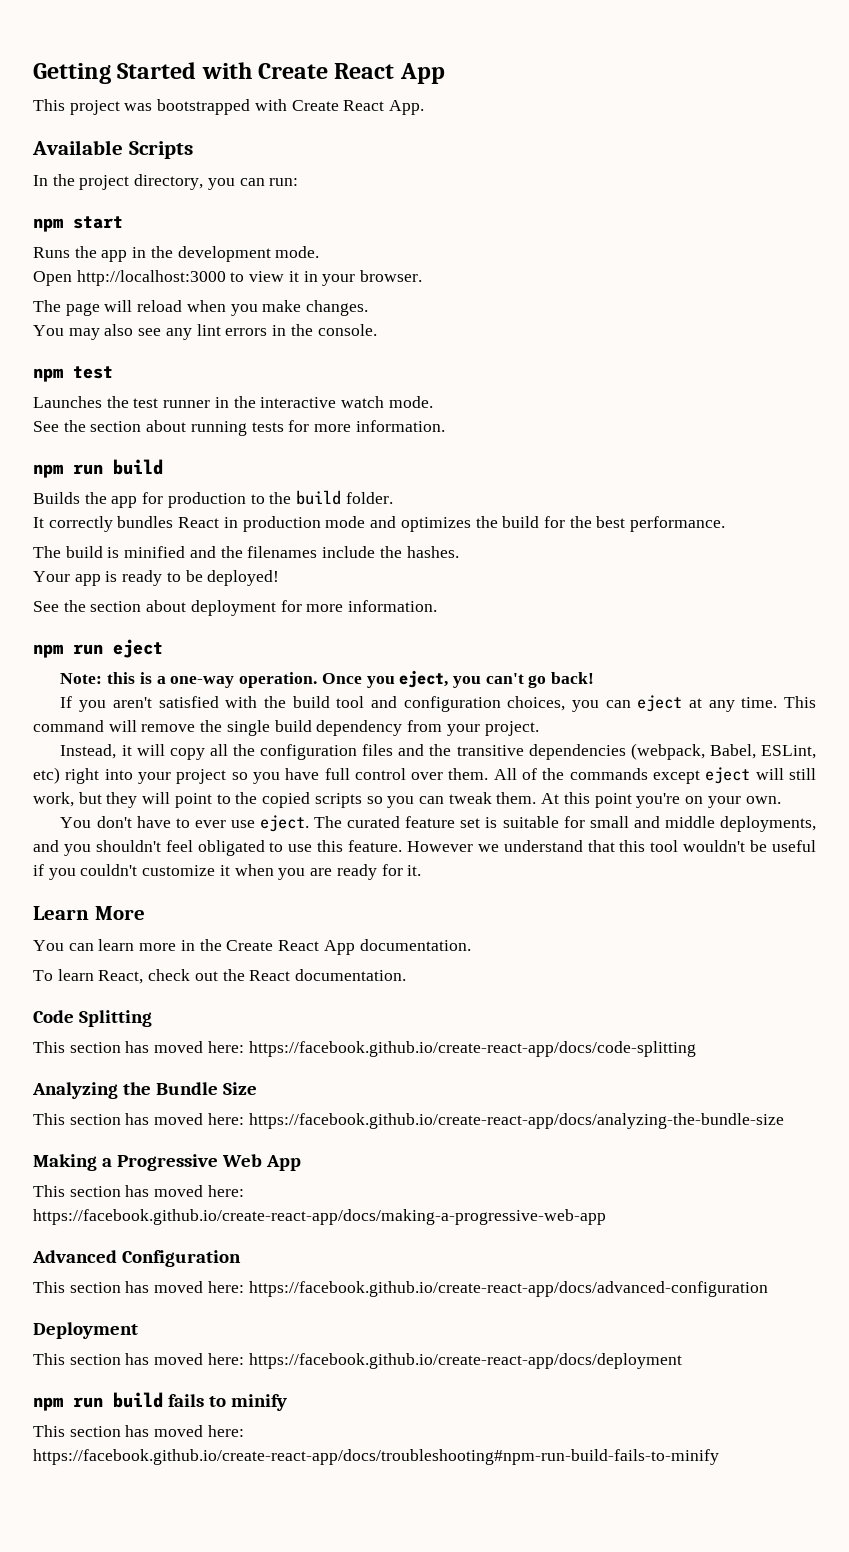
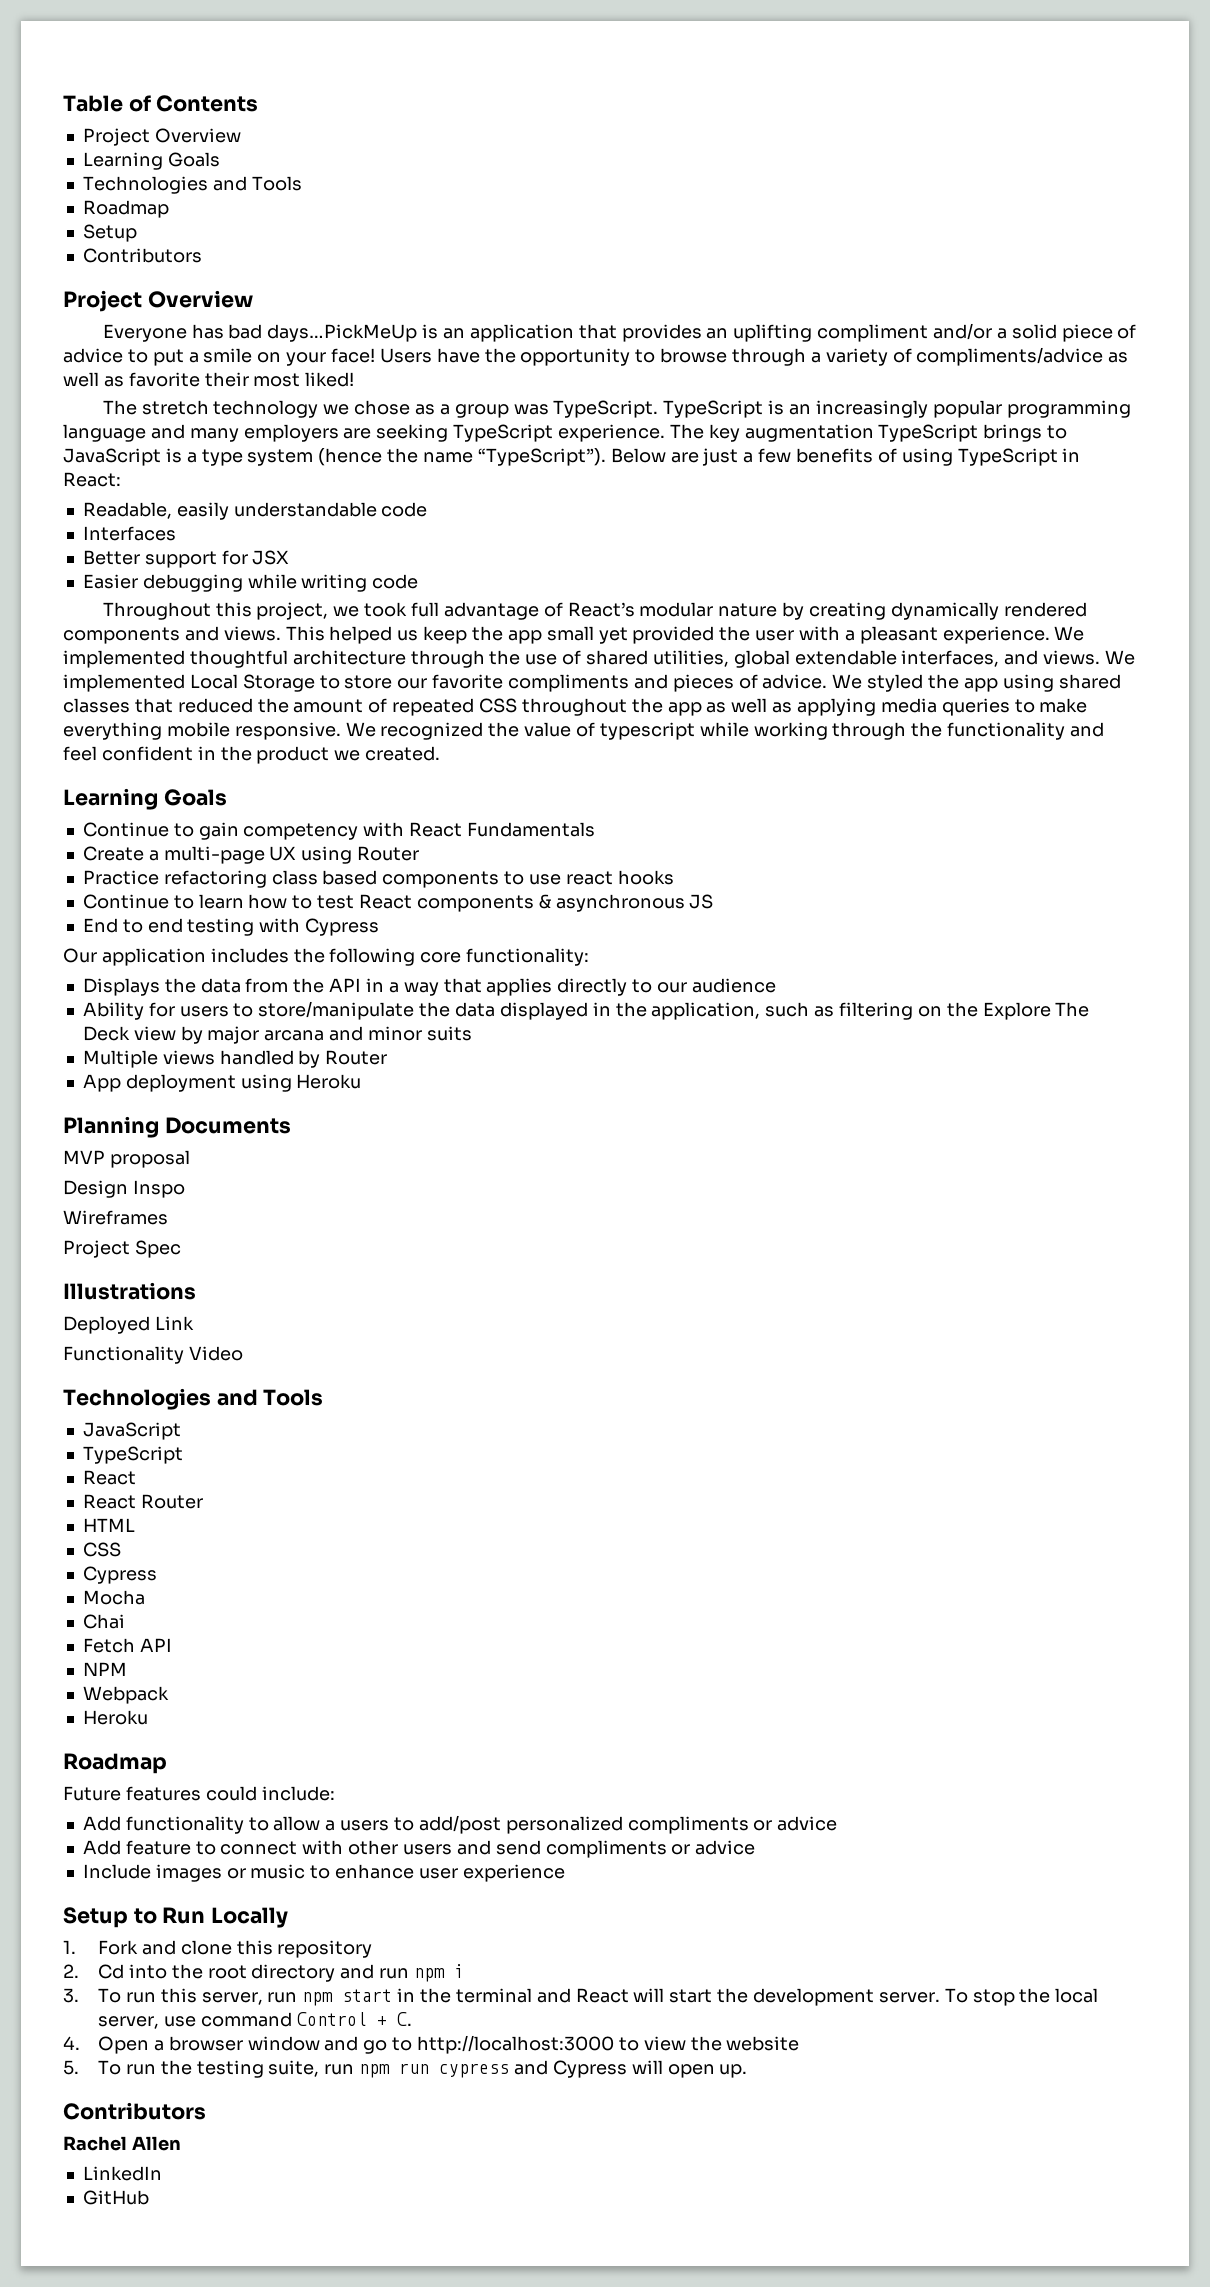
[33,62,445,84] [33,99,425,115] [32,140,193,159] [33,174,299,190] [33,216,123,232] [33,246,320,262] [33,270,423,286] [33,300,369,316] [33,324,377,340] [33,366,113,382] [33,396,433,408] [33,420,445,436] [33,459,163,478] [33,490,393,508] [33,516,726,532] [33,546,459,558] [33,570,280,586] [33,600,438,616] [33,639,163,658] [60,670,595,688] [60,695,816,712] [33,720,539,736] [60,743,816,760] [33,767,816,784] [33,792,781,808] [60,815,817,832] [33,840,816,856] [33,864,422,880] [33,906,145,920] [33,939,471,955] [33,969,407,984] [33,1010,152,1027] [33,1041,696,1057] [32,1082,257,1099] [33,1113,784,1129] [33,1154,301,1171] [33,1185,244,1197] [33,1209,606,1225] [32,1250,241,1267] [33,1281,768,1297] [33,1322,138,1339] [33,1353,682,1369] [33,1392,287,1411] [33,1425,244,1437] [33,1449,719,1465] Getting Started with Create React App // This project was bootstrapped with Create React App. // Available Scripts // In the project directory, you can run: // npm start // Runs the app in the development mode. // Open http://localhost:3000 to view it in your browser. // The page will reload when you make changes. // You may also see any lint errors in the console. // npm test // Launches the test runner in the interactive watch mode. // See the section about running tests for more information. // npm run build // Builds the app for production to the build folder. // It correctly bundles React in production mode and optimizes the build for the best performance. // The build is minified and the filenames include the hashes. // Your app is ready to be deployed! // See the section about deployment for more information. // npm run eject // Note: this is a one-way operation. Once you eject, you can't go back! // If you aren't satisfied with the build tool and configuration choices, you can eject at any time. This command will remove the single build dependency from your project. // Instead, it will copy all the configuration files and the transitive dependencies (webpack, Babel, ESLint, etc) right into your project so you have full control over them. All of the commands except eject will still work, but they will point to the copied scripts so you can tweak them. At this point you're on your own. // You don't have to ever use eject. The curated feature set is suitable for small and middle deployments, and you shouldn't feel obligated to use this feature. However we understand that this tool wouldn't be useful if you couldn't customize it when you are ready for it. // Learn More // You can learn more in the Create React App documentation. // To learn React, check out the React documentation. // Code Splitting // This section has moved here: https://facebook.github.io/create-react-app/docs/code-splitting // Analyzing the Bundle Size // This section has moved here: https://facebook.github.io/create-react-app/docs/analyzing-the-bundle-size // Making a Progressive Web App // This section has moved here: https://facebook.github.io/create-react-app/docs/making-a-progressive-web-app // Advanced Configuration // This section has moved here: https://facebook.github.io/create-react-app/docs/advanced-configuration // Deployment // This section has moved here: https://facebook.github.io/create-react-app/docs/deployment // npm run build fails to minify // This section has moved here: https://facebook.github.io/create-react-app/docs/troubleshooting#npm-run-build-fails-to-minify -> [63,95,259,112] [82,128,241,146] [82,152,220,170] [82,176,302,194] [82,200,169,218] [82,224,137,242] [82,248,202,263] [63,290,253,312] [102,323,1137,342] [63,347,1129,366] [63,372,355,387] [102,400,1131,418] [63,424,1068,442] [63,448,1081,466] [63,472,121,487] [82,502,428,520] [82,526,176,541] [82,550,290,568] [82,574,419,592] [102,602,1087,620] [63,626,1085,644] [63,650,1136,668] [63,674,1121,692] [63,698,1088,716] [63,722,1105,740] [63,746,441,764] [63,788,227,810] [82,822,595,840] [82,846,420,864] [82,870,674,888] [82,894,714,912] [82,918,380,936] [63,948,590,966] [82,978,776,996] [82,1001,1090,1020] [82,1026,472,1044] [82,1050,388,1068] [82,1074,362,1092] [63,1116,291,1138] [63,1150,190,1168] [63,1180,185,1198] [63,1210,168,1225] [63,1240,181,1258] [63,1282,196,1300] [63,1316,194,1334] [63,1346,243,1364] [63,1388,324,1410] [82,1422,181,1440] [82,1446,183,1464] [82,1470,136,1485] [82,1494,203,1509] [82,1518,135,1532] [82,1542,121,1557] [82,1566,157,1584] [82,1590,145,1605] [82,1614,125,1629] [82,1638,172,1653] [82,1662,127,1676] [82,1686,169,1704] [82,1710,148,1725] [63,1753,167,1774] [63,1786,335,1801] [82,1815,838,1834] [82,1840,756,1858] [82,1864,565,1882] [63,1907,289,1928] [63,1940,373,1958] [63,1964,464,1982] [63,1988,1099,2006] [97,2012,412,2029] [63,2035,800,2054] [63,2060,748,2078] [63,2102,206,2120] [63,2136,181,2151] [82,2166,162,2181] [82,2190,149,2205] Table of Contents // Project Overview // Learning Goals // Technologies and Tools // Roadmap // Setup // Contributors // Project Overview // Everyone has bad days…PickMeUp is an application that provides an uplifting compliment and/or a solid piece of advice to put a smile on your face! Users have the opportunity to browse through a variety of compliments/advice as well as favorite their most liked! // The stretch technology we chose as a group was TypeScript. TypeScript is an increasingly popular programming language and many employers are seeking TypeScript experience. The key augmentation TypeScript brings to JavaScript is a type system (hence the name “TypeScript”). Below are just a few benefits of using TypeScript in React: // Readable, easily understandable code // Interfaces // Better support for JSX // Easier debugging while writing code // Throughout this project, we took full advantage of React’s modular nature by creating dynamically rendered components and views. This helped us keep the app small yet provided the user with a pleasant experience. We implemented thoughtful architecture through the use of shared utilities, global extendable interfaces, and views. We implemented Local Storage to store our favorite compliments and pieces of advice. We styled the app using shared classes that reduced the amount of repeated CSS throughout the app as well as applying media queries to make everything mobile responsive. We recognized the value of typescript while working through the functionality and feel confident in the product we created. // Learning Goals // Continue to gain competency with React Fundamentals // Create a multi-page UX using Router // Practice refactoring class based components to use react hooks // Continue to learn how to test React components & asynchronous JS // End to end testing with Cypress // Our application includes the following core functionality: // Displays the data from the API in a way that applies directly to our audience // Ability for users to store/manipulate the data displayed in the application, such as filtering on the Explore The Deck view by major arcana and minor suits // Multiple views handled by Router // App deployment using Heroku // Planning Documents // MVP proposal // Design Inspo // Wireframes // Project Spec // Illustrations // Deployed Link // Functionality Video // Technologies and Tools // JavaScript // TypeScript // React // React Router // HTML // CSS // Cypress // Mocha // Chai // Fetch API // NPM // Webpack // Heroku // Roadmap // Future features could include: // Add functionality to allow a users to add/post personalized compliments or advice // Add feature to connect with other users and send compliments or advice // Include images or music to enhance user experience // Setup to Run Locally // 1. Fork and clone this repository // 2. Cd into the root directory and run npm i // 3. To run this server, run npm start in the terminal and React will start the development server. To stop the local server, use command Control + C. // 4. Open a browser window and go to http://localhost:3000 to view the website // 5. To run the testing suite, run npm run cypress and Cypress will open up. // Contributors // Rachel Allen // LinkedIn // GitHub

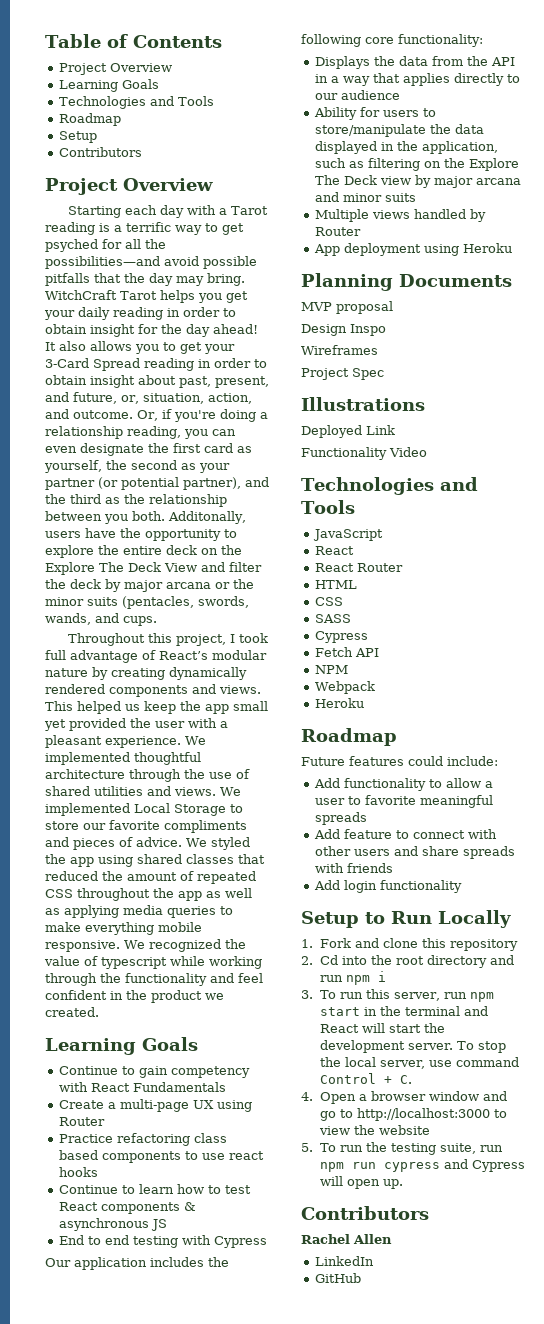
[102,323,1137,342] [63,347,1129,366] [63,372,355,387] [102,400,1131,418] [63,424,1068,442] [63,448,1081,466] [63,472,121,487] [82,502,428,520] [82,526,176,541] [82,550,290,568] [82,574,419,592] Everyone has bad days…PickMeUp is an application that provides an uplifting compliment and/or a solid piece of advice to put a smile on your face! Users have the opportunity to browse through a variety of compliments/advice as well as favorite their most liked! // The stretch technology we chose as a group was TypeScript. TypeScript is an increasingly popular programming language and many employers are seeking TypeScript experience. The key augmentation TypeScript brings to JavaScript is a type system (hence the name “TypeScript”). Below are just a few benefits of using TypeScript in React: // Readable, easily understandable code // Interfaces // Better support for JSX // Easier debugging while writing code -> [68,205,269,218] [45,222,244,235] [45,239,166,252] [45,256,257,269] [45,273,245,286] [45,290,248,303] [44,307,236,320] [45,324,258,337] [45,341,235,354] [45,358,267,371] [45,375,269,388] [45,392,252,404] [45,409,268,422] [45,426,236,439] [45,443,252,456] [44,460,230,473] [45,477,269,490] [45,494,227,507] [45,511,246,524] [45,528,237,541] [45,545,242,558] [45,562,262,575] [45,579,254,592] [45,596,249,609] [45,613,157,626] Starting each day with a Tarot reading is a terrific way to get psyched for all the possibilities—and avoid possible pitfalls that the day may bring. WitchCraft Tarot helps you get your daily reading in order to obtain insight for the day ahead! It also allows you to get your 3-Card Spread reading in order to obtain insight about past, present, and future, or, situation, action, and outcome. Or, if you're doing a relationship reading, you can even designate the first card as yourself, the second as your partner (or potential partner), and the third as the relationship between you both. Additonally, users have the opportunity to explore the entire deck on the Explore The Deck View and filter the deck by major arcana or the minor suits (pentacles, swords, wands, and cups.
[333,606,360,617] we -> [230,634,236,643] I
[652,650,1000,668] utilities, global extendable interfaces, -> [94,786,143,796] utilities
[82,1446,183,1464] // TypeScript -> (384, 535) none
[82,1566,157,1584] [82,1590,145,1605] [82,1614,125,1629] // Cypress // Mocha // Chai -> [315,614,352,623] [315,631,369,643] // SASS // Cypress
[340,1815,838,1834] users to add/post personalized compliments or advice -> [315,795,494,808] [315,812,368,825] user to favorite meaningful spreads
[495,1840,756,1858] [82,1864,565,1882] send compliments or advice // Include images or music to enhance user experience -> [422,846,516,859] [315,863,394,873] [314,880,463,893] share spreads with friends // Add login functionality

